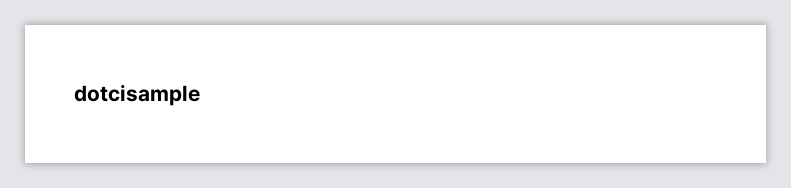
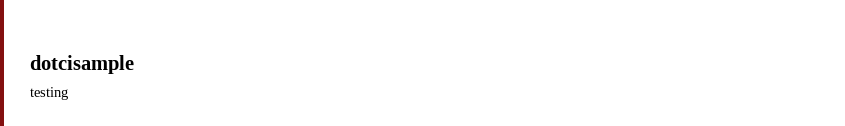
(200, 95) none -> [30,87,68,100] // testing

